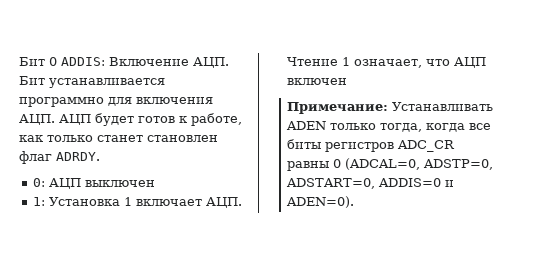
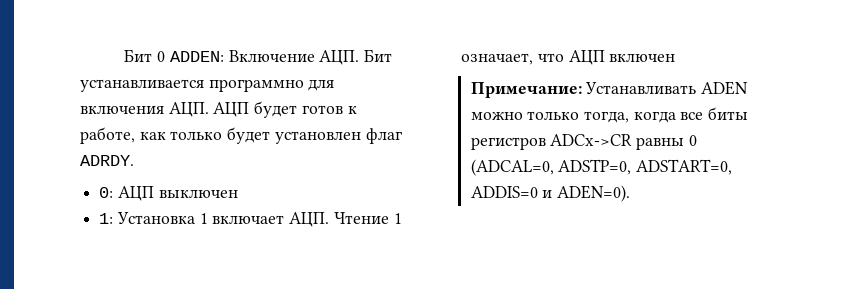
[61,57,105,66] ADDIS: -> [169,51,224,62] ADDEN:
[97,135,218,142] станет становлен -> [227,127,361,144] будет установлен
(327, 125) none -> [470,112,523,120] можно
[397,140,456,152] ADC_CR -> [550,134,633,146] ADCx->CR

